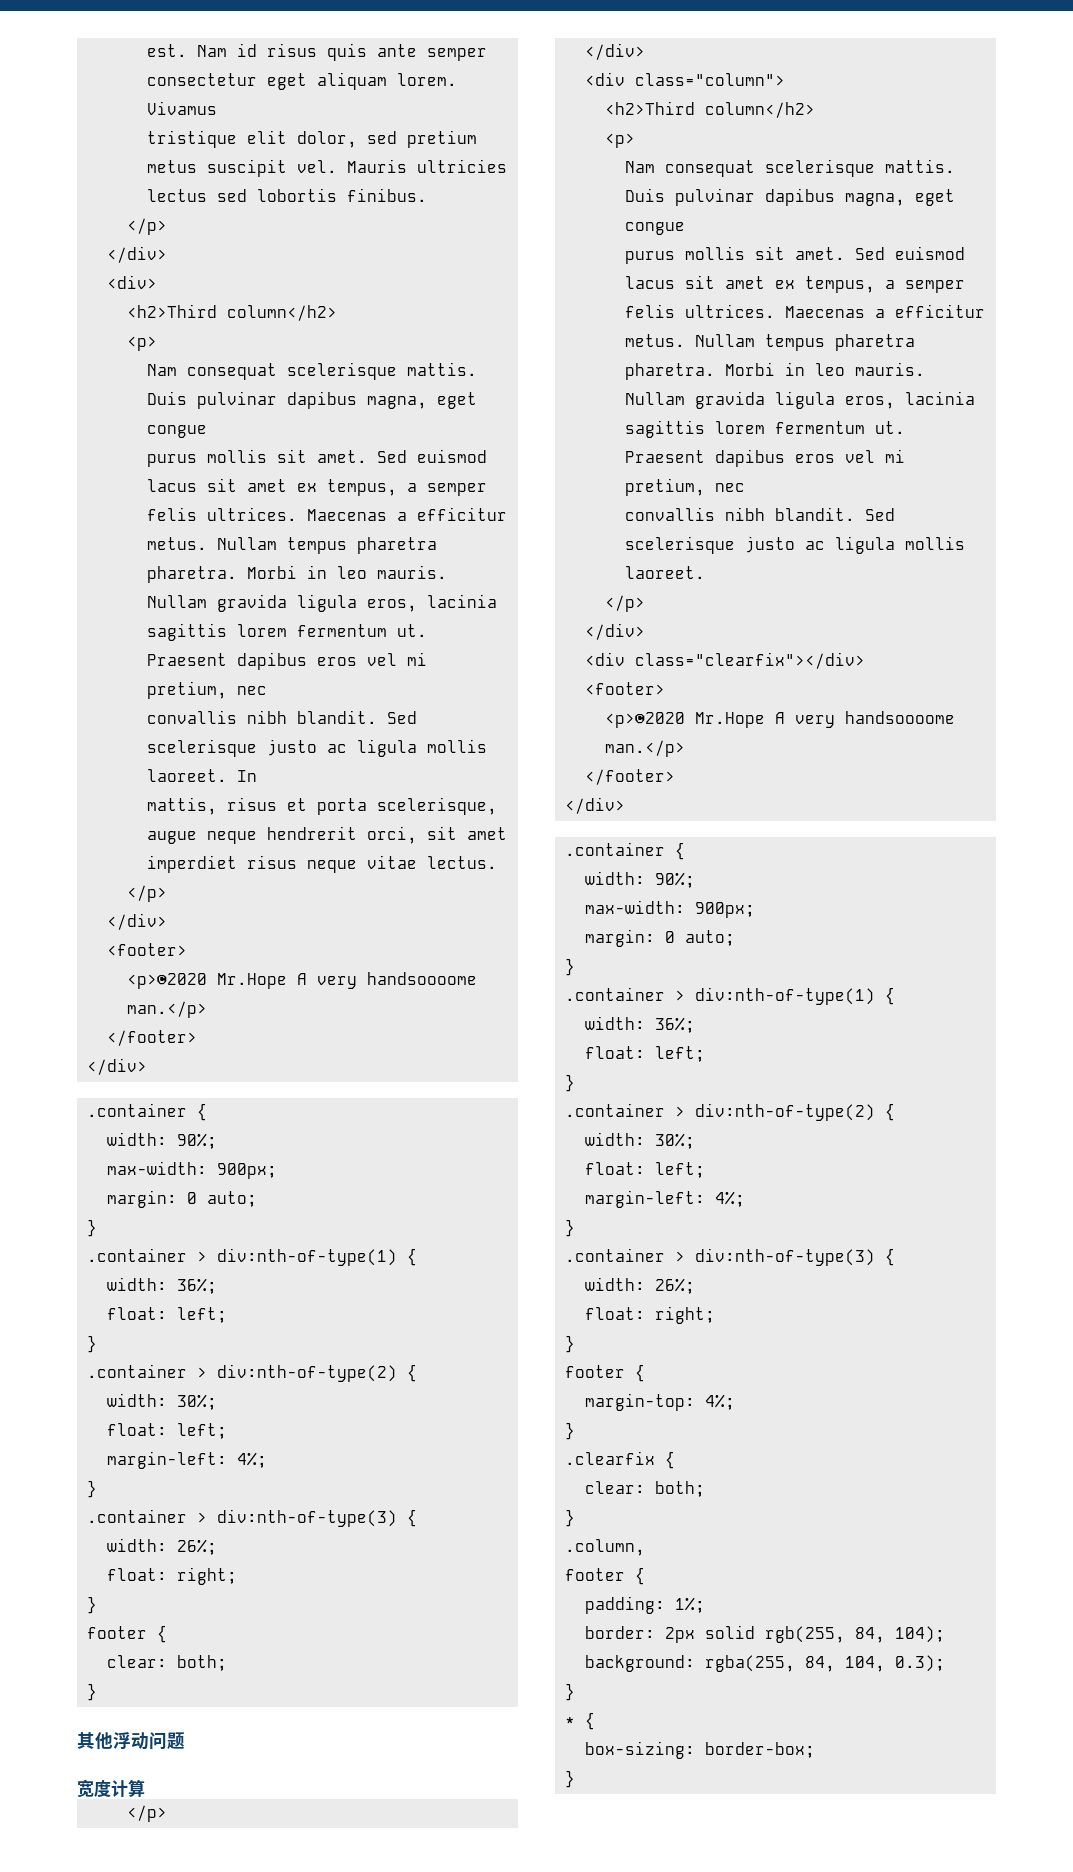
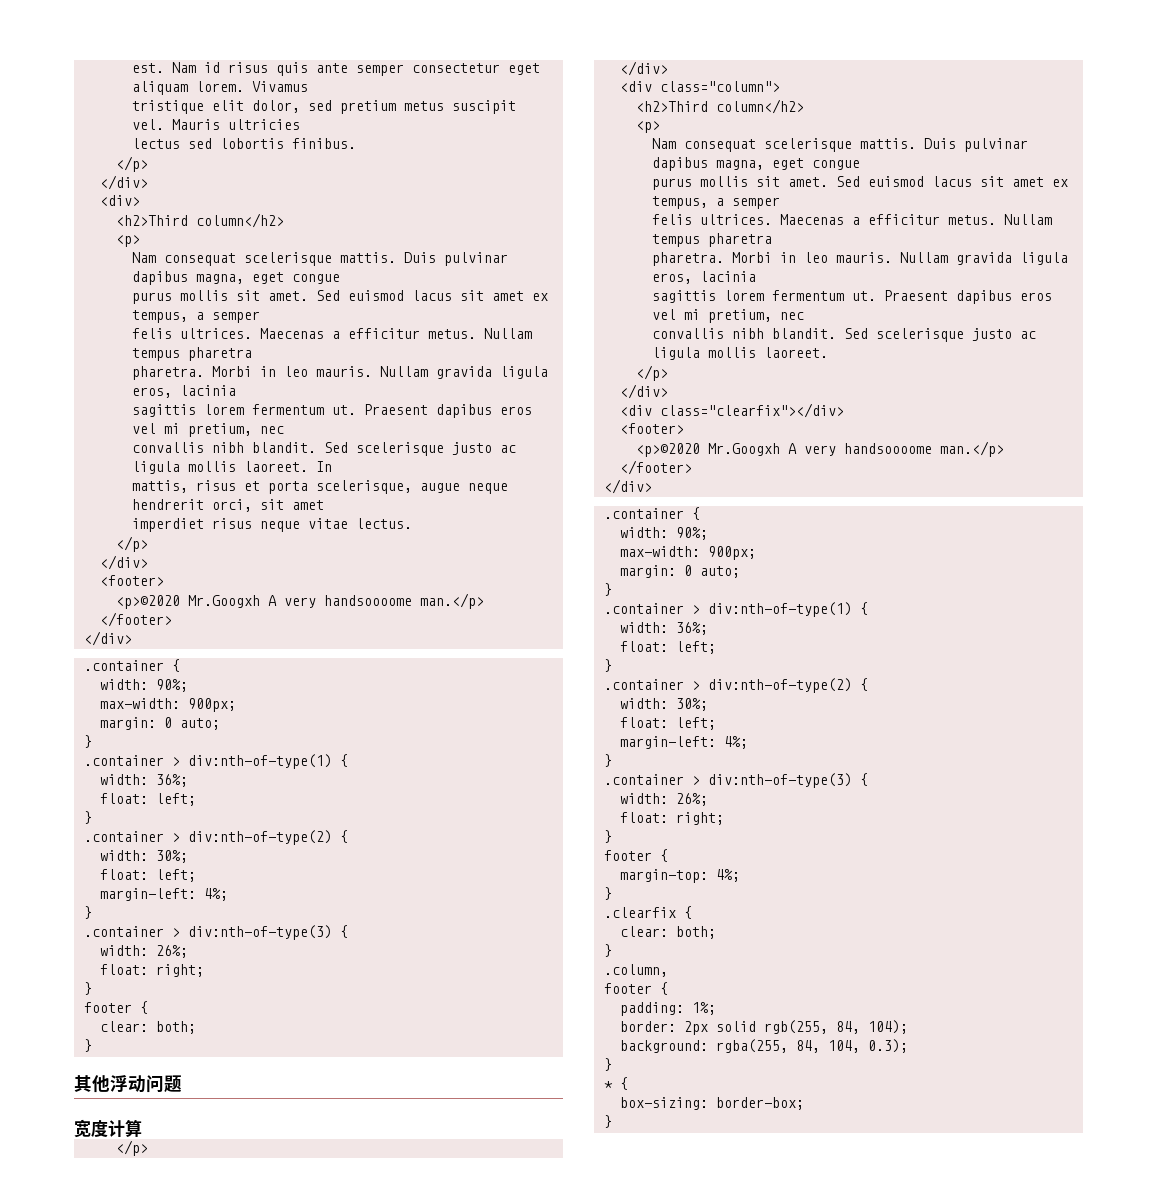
[216,973,287,989] Mr.Hope -> [187,595,260,608] Mr.Googxh
[694,712,765,728] Mr.Hope -> [707,443,780,456] Mr.Googxh

